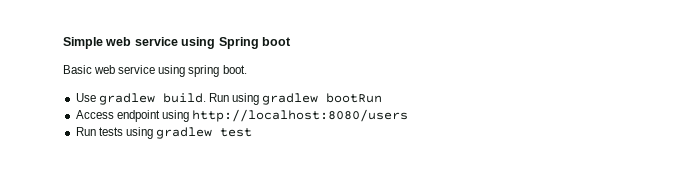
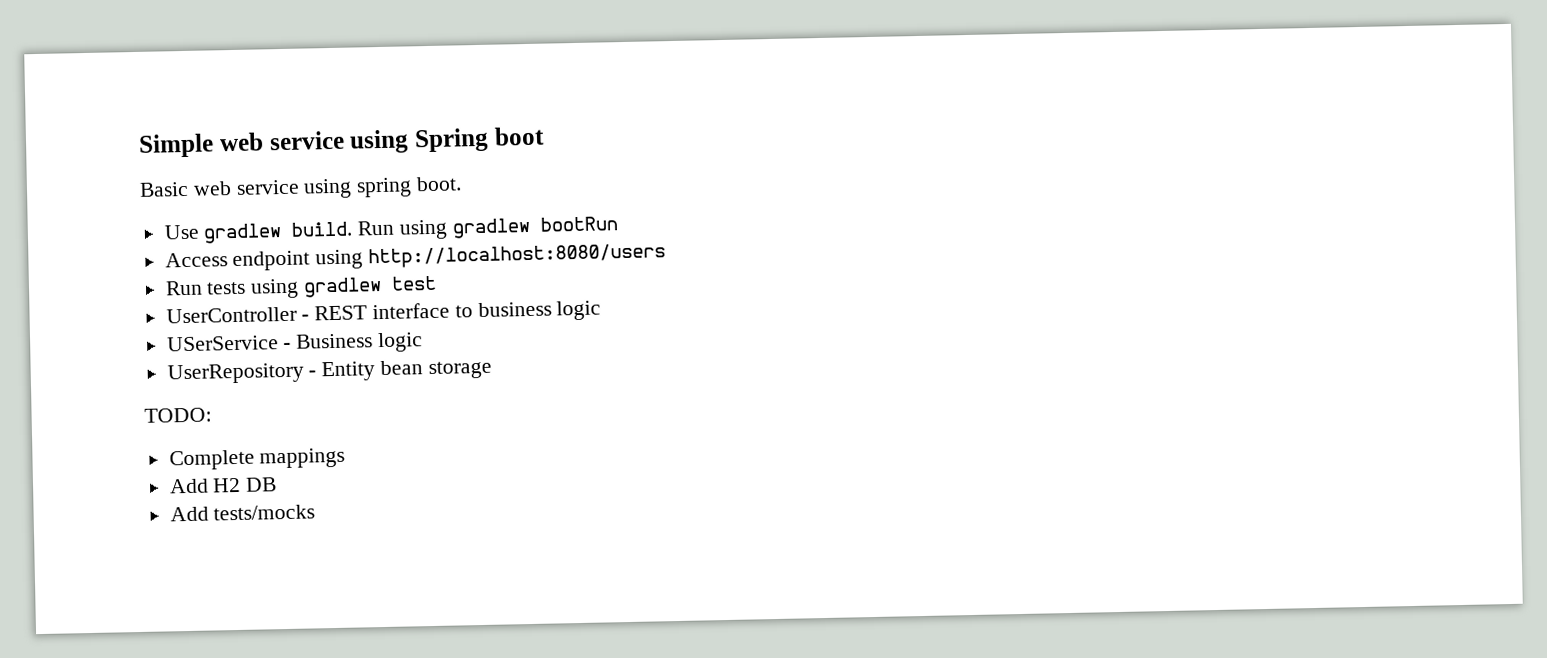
(252, 132) none -> [165,300,602,324] [166,332,424,353] [166,360,492,385] [144,407,212,423] [168,447,346,471] [168,477,278,494] [169,504,316,522] // UserController - REST interface to business logic // USerService - Business logic // UserRepository - Entity bean storage // TODO: // Complete mappings // Add H2 DB // Add tests/mocks

